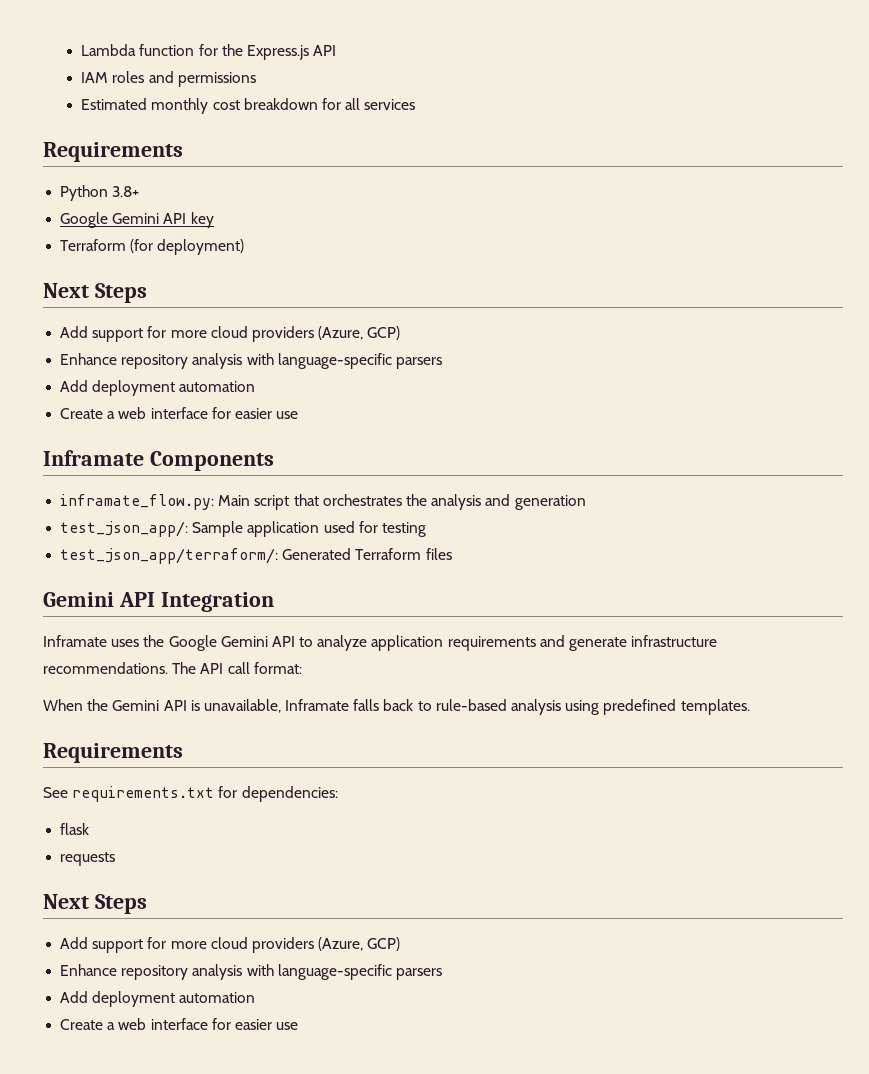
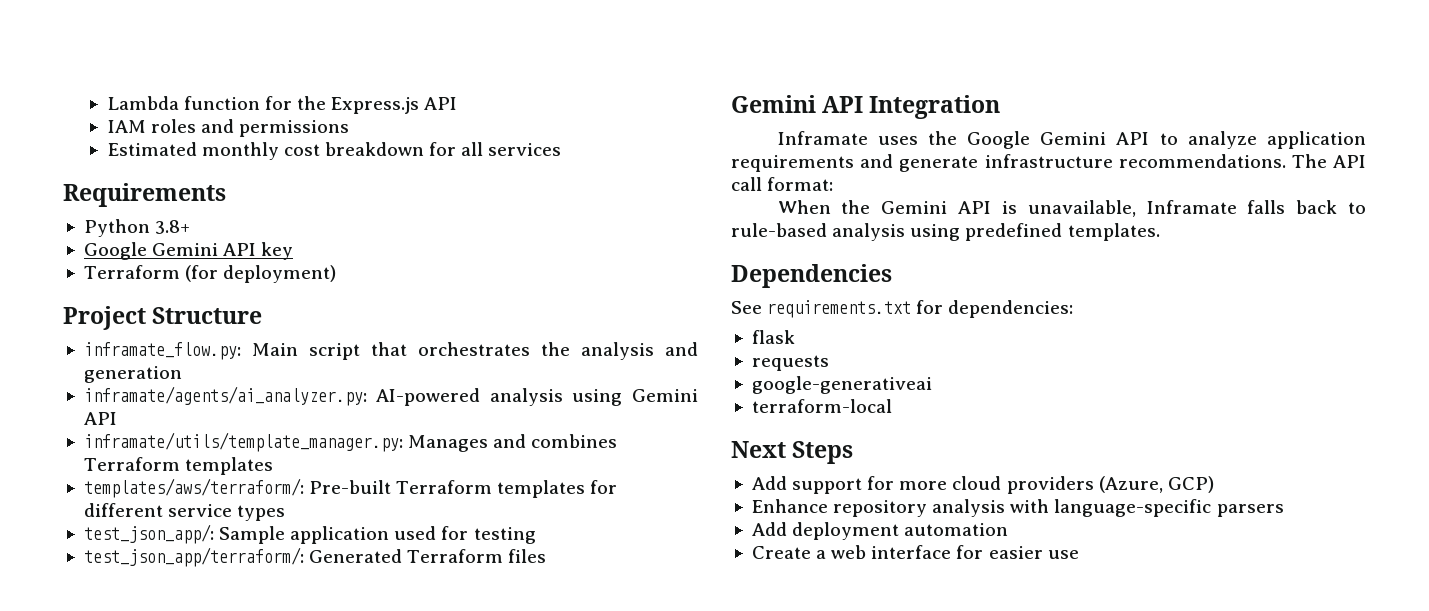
[43,283,147,303] [60,326,401,342] [60,353,442,369] [60,380,256,396] [60,407,299,419] [43,450,274,471] Next Steps // Add support for more cloud providers (Azure, GCP) // Enhance repository analysis with language-specific parsers // Add deployment automation // Create a web interface for easier use // Inframate Components -> [63,306,263,330] Project Structure
(586, 502) none -> [83,386,699,406] [83,412,117,425] [83,432,618,452] [83,457,274,475] [83,478,618,498] [83,503,286,521] // inframate/agents/ai_analyzer.py: AI-powered analysis using Gemini API // inframate/utils/template_manager.py: Manages and combines Terraform templates // templates/aws/terraform/: Pre-built Terraform templates for different service types
[43,743,183,763] Requirements -> [731,264,892,288] Dependencies
(116, 859) none -> [751,376,932,394] [751,399,892,413] // google-generativeai // terraform-local

